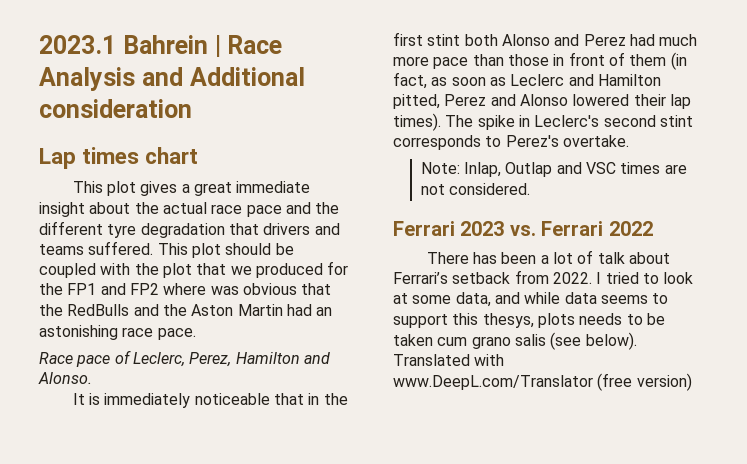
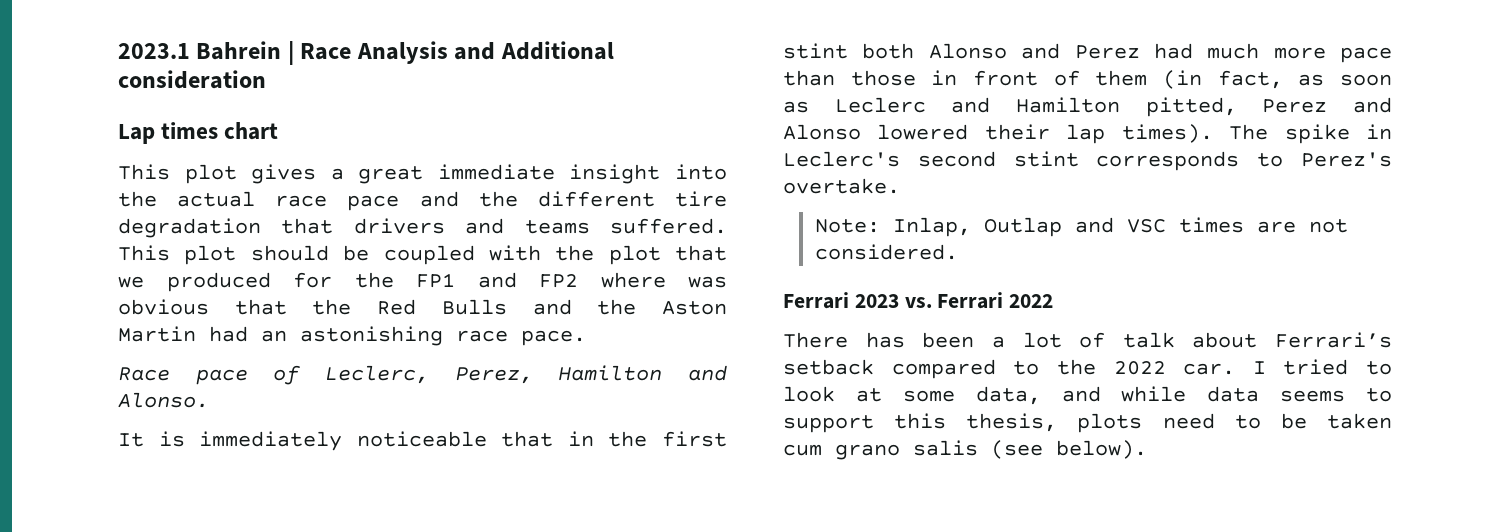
[89,202,131,214] about -> [675,164,727,180] into
[107,224,137,238] tyre -> [675,191,727,207] tire
[67,304,130,316] RedBulls -> [377,299,507,315] Red Bulls
[514,270,592,284] from 2022. -> [891,359,1236,379] compared to the 2022 car.
[482,313,623,328] thesys, plots needs -> [966,413,1215,433] thesis, plots need
[393,354,505,366] [393,373,692,391] Translated with www.DeepL.com/Translator (free version) -> (1147, 449) none

